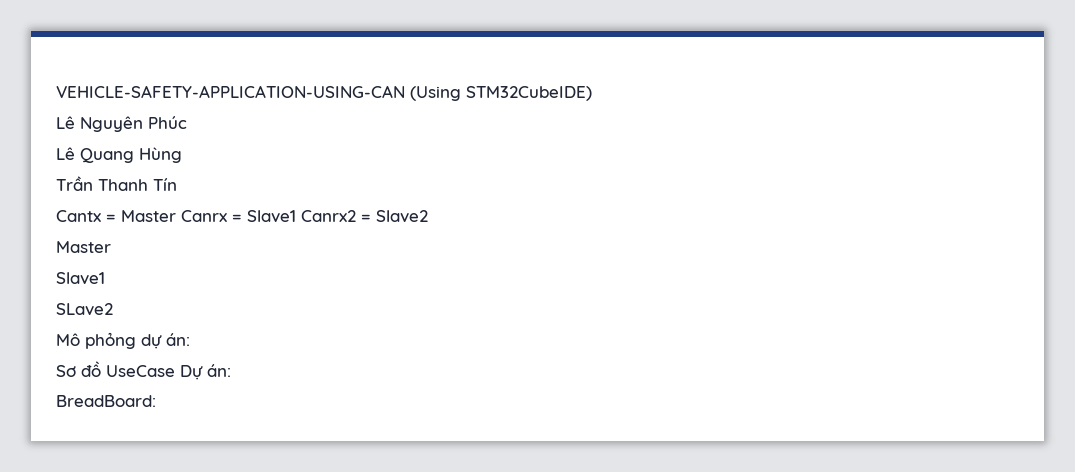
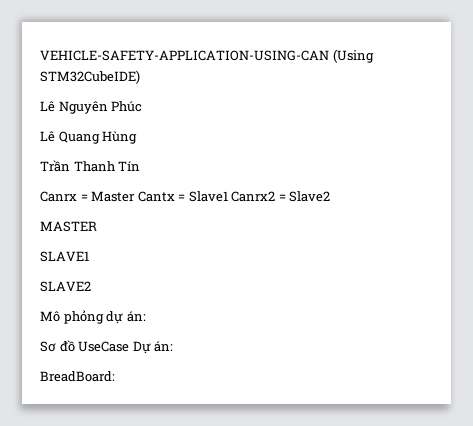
[56,210,101,222] Cantx -> [40,191,77,202] Canrx
[181,210,227,222] Canrx -> [137,191,175,202] Cantx
[56,241,111,253] [56,272,105,285] [56,303,113,316] Master // Slave1 // SLave2 -> [40,221,97,232] [40,251,89,262] [40,281,91,292] MASTER // SLAVE1 // SLAVE2

